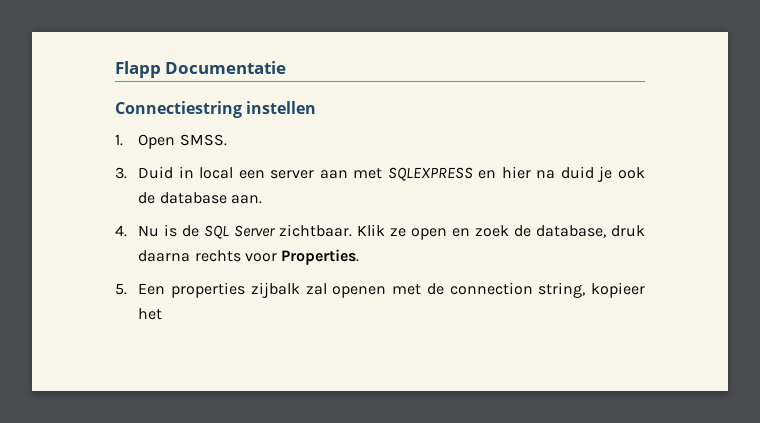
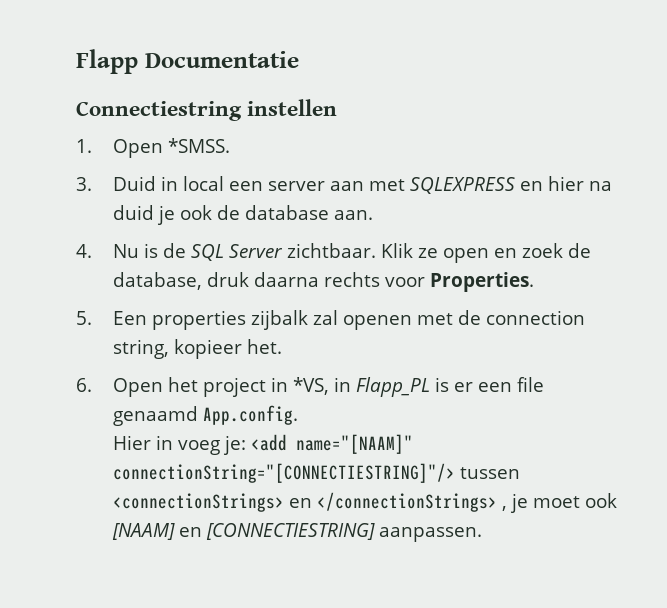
[179,134,227,146] SMSS. -> [167,138,230,153] *SMSS.
[138,308,163,320] het -> [246,339,282,354] [76,377,544,397] [112,405,298,426] [112,434,413,455] [112,463,520,483] [112,492,617,513] [111,523,482,542] het. // 6. Open het project in *VS, in Flapp_PL is er een file genaamd App.config. // Hier in voeg je: <add name="[NAAM]" connectionString="[CONNECTIESTRING]"/> tussen <connectionStrings> en </connectionStrings> , je moet ook [NAAM] en [CONNECTIESTRING] aanpassen.

